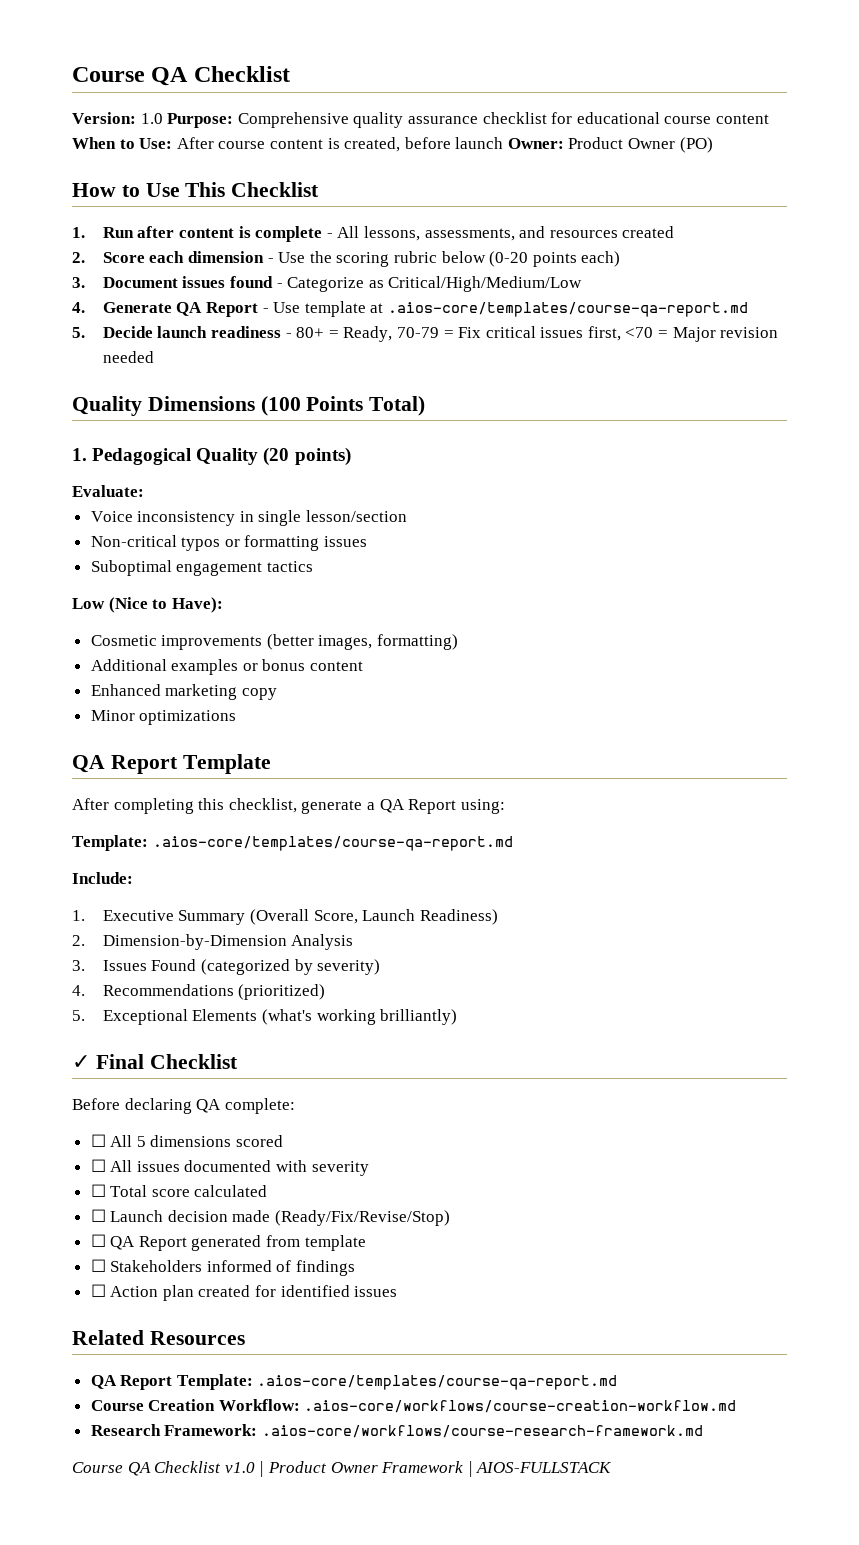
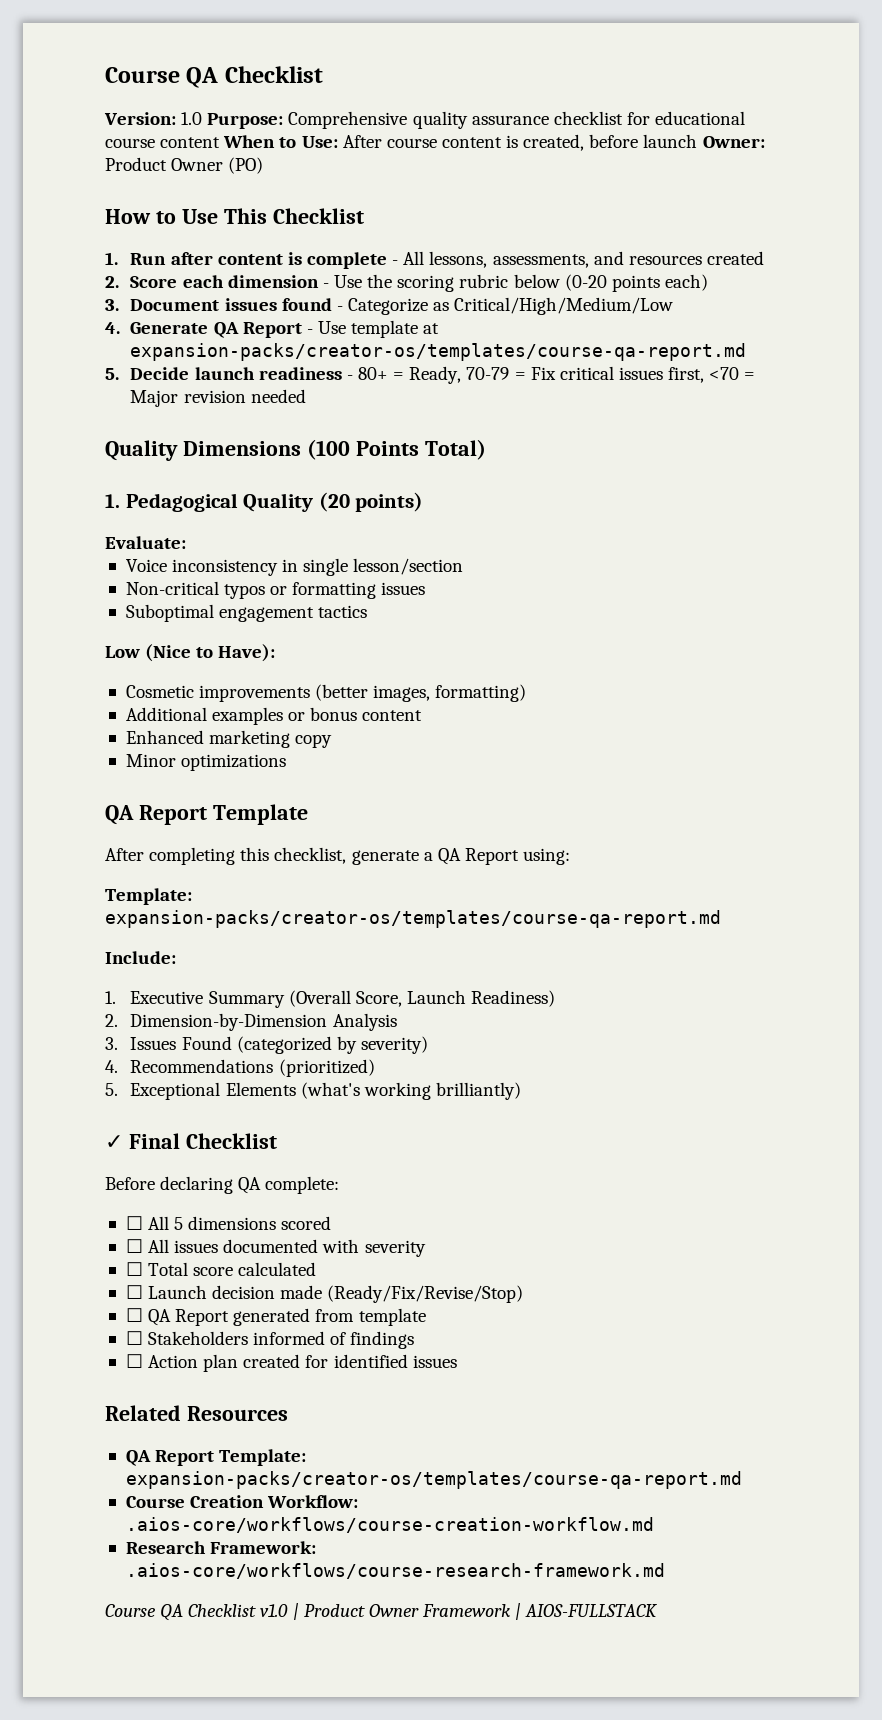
[387,302,748,317] .aios-core/templates/course-qa-report.md -> [130,343,747,361] expansion-packs/creator-os/templates/course-qa-report.md
[152,836,513,851] .aios-core/templates/course-qa-report.md -> [105,910,721,928] expansion-packs/creator-os/templates/course-qa-report.md
[257,1375,618,1390] .aios-core/templates/course-qa-report.md -> [125,1471,742,1489] expansion-packs/creator-os/templates/course-qa-report.md

